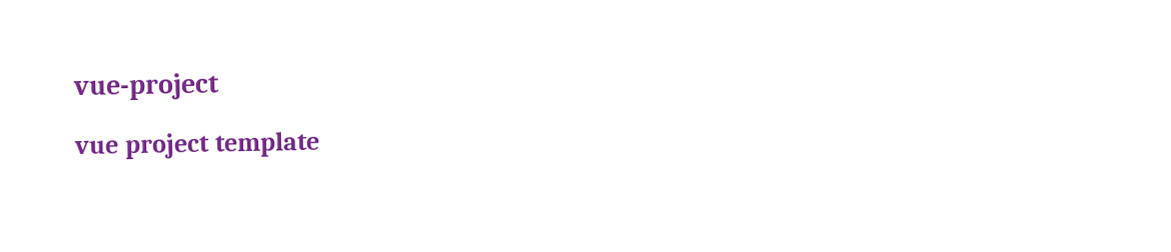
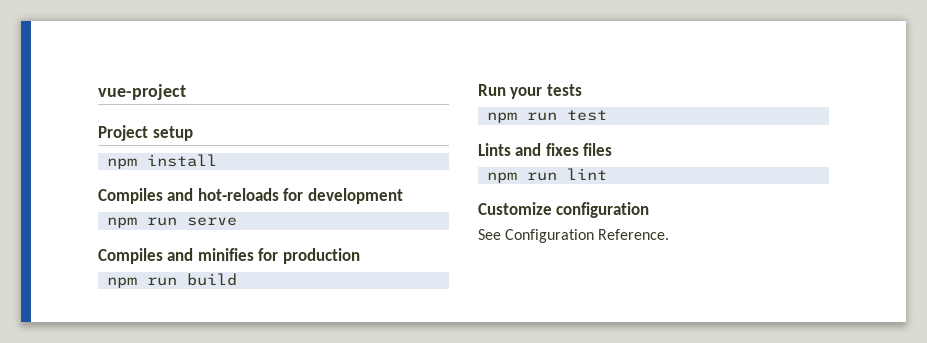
[74,130,320,160] vue project template -> [98,125,193,141] [107,154,218,169] [98,188,403,204] [107,217,238,228] [98,248,360,264] [107,273,238,288] [478,84,582,99] [487,110,608,123] [478,143,613,156] [487,168,608,183] [478,202,650,218] [478,229,670,243] Project setup // npm install // Compiles and hot-reloads for development // npm run serve // Compiles and minifies for production // npm run build // Run your tests // npm run test // Lints and fixes files // npm run lint // Customize configuration // See Configuration Reference.

